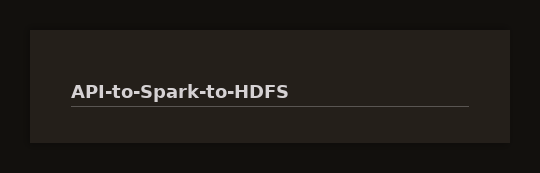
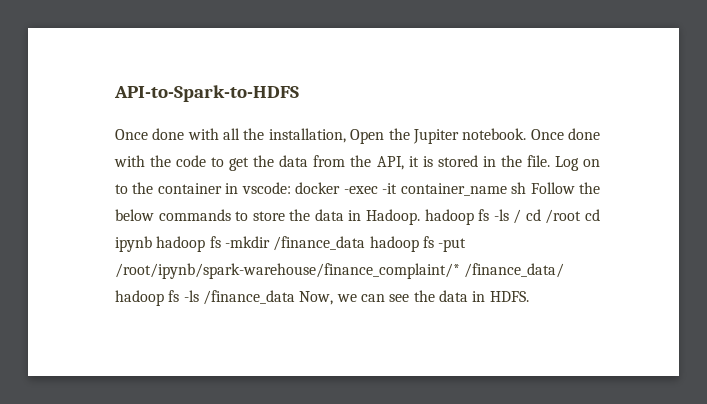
(289, 93) none -> [115,128,601,144] [114,155,600,171] [115,182,600,196] [115,209,600,225] [115,236,467,252] [115,263,565,279] [115,290,529,306] // Once done with all the installation, Open the Jupiter notebook. Once done with the code to get the data from the API, it is stored in the file. Log on to the container in vscode: docker -exec -it container_name sh Follow the below commands to store the data in Hadoop. hadoop fs -ls / cd /root cd ipynb hadoop fs -mkdir /finance_data hadoop fs -put /root/ipynb/spark-warehouse/finance_complaint/* /finance_data/ hadoop fs -ls /finance_data Now, we can see the data in HDFS.

